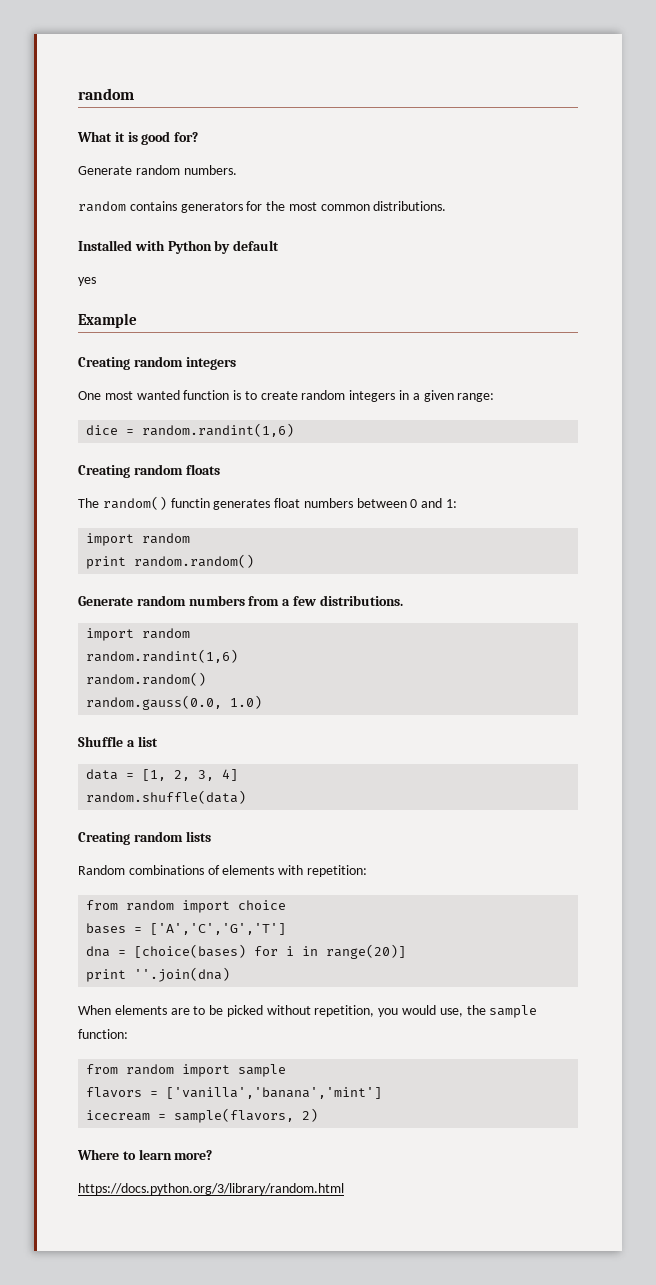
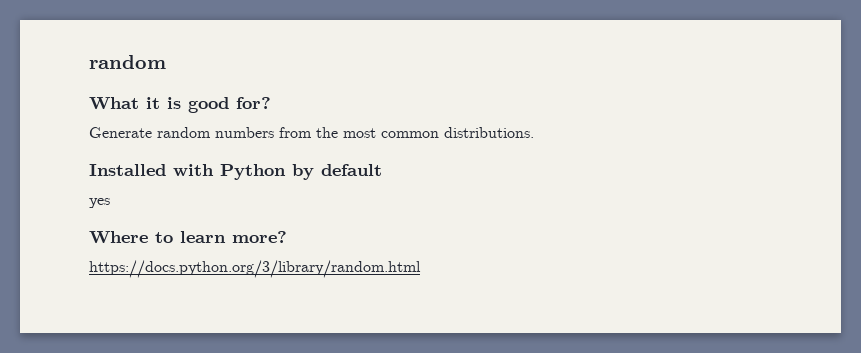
[183,165,237,175] [78,201,263,213] numbers. // random contains generators for -> [215,127,312,138] numbers from
[78,313,137,328] [78,356,236,370] [78,390,495,402] [86,423,295,437] [78,464,220,478] [78,496,458,510] [86,533,191,546] [86,554,255,569] [78,595,403,606] [86,628,191,641] [86,649,239,663] [86,672,207,686] [86,695,263,710] [78,736,158,747] [86,769,239,781] [86,790,247,804] [78,831,211,845] [78,865,367,877] [86,900,287,913] [86,923,287,935] [86,944,407,959] [86,967,231,982] [78,1005,538,1018] [78,1029,128,1039] [86,1064,287,1077] [86,1087,383,1099] [86,1108,319,1123] // Example // Creating random integers // One most wanted function is to create random integers in a given range: // dice = random.randint(1,6) // Creating random floats // The random() functin generates float numbers between 0 and 1: // import random // print random.random() // Generate random numbers from a few distributions. // import random // random.randint(1,6) // random.random() // random.gauss(0.0, 1.0) // Shuffle a list // data = [1, 2, 3, 4] // random.shuffle(data) // Creating random lists // Random combinations of elements with repetition: // from random import choice // bases = ['A','C','G','T'] // dna = [choice(bases) for i in range(20)] // print ''.join(dna) // When elements are to be picked without repetition, you would use, the sample function: // from random import sample // flavors = ['vanilla','banana','mint'] // icecream = sample(flavors, 2) -> (110, 203) none

